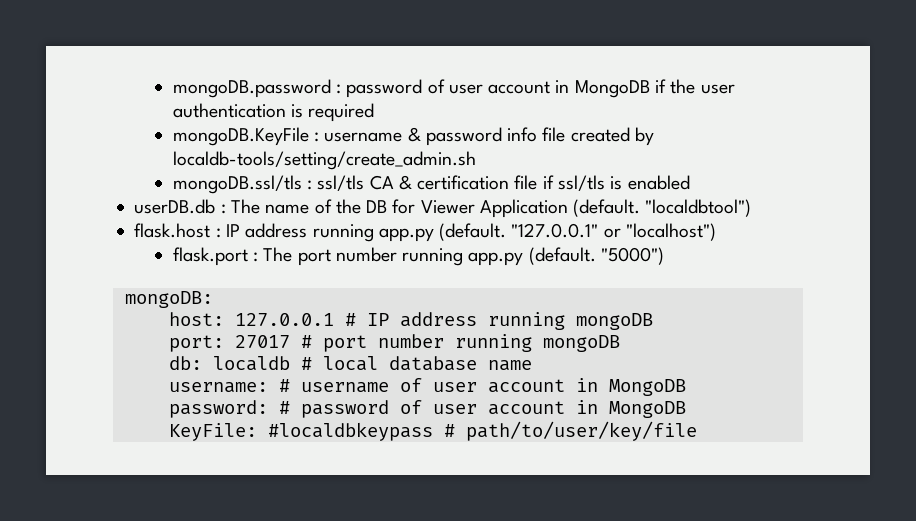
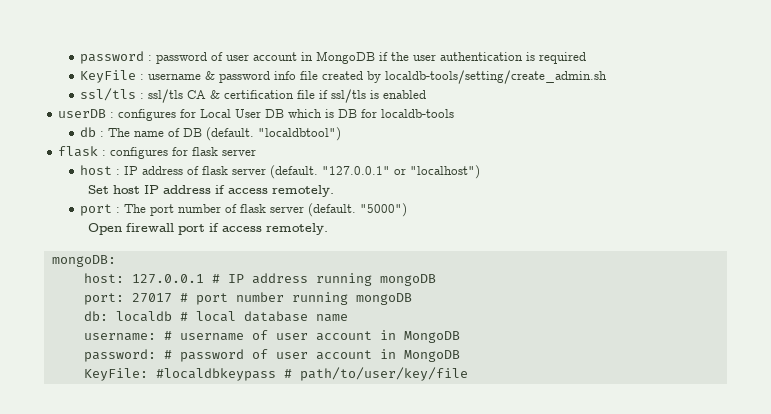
[172,79,331,98] mongoDB.password -> [80,51,145,64] password
[172,127,309,146] mongoDB.KeyFile -> [80,70,137,83] KeyFile
[172,175,302,194] mongoDB.ssl/tls -> [80,88,137,101] ssl/tls
[134,199,752,218] [134,223,716,242] [172,247,248,266] userDB.db : The name of the DB for Viewer Application (default. "localdbtool") // flask.host : IP address running app.py (default. "127.0.0.1" or "localhost") // flask.port -> [58,109,455,121] [80,127,342,141] [58,146,257,159] [80,165,481,179] [88,185,335,197] [80,204,113,216] userDB : configures for Local User DB which is DB for localdb-tools // db : The name of DB (default. "localdbtool") // flask : configures for flask server // host : IP address of flask server (default. "127.0.0.1" or "localhost") // Set host IP address if access remotely. // port
[402,248,524,266] running app.py -> [225,204,305,213] of flask server
(665, 256) none -> [88,223,329,235] // Open firewall port if access remotely.

